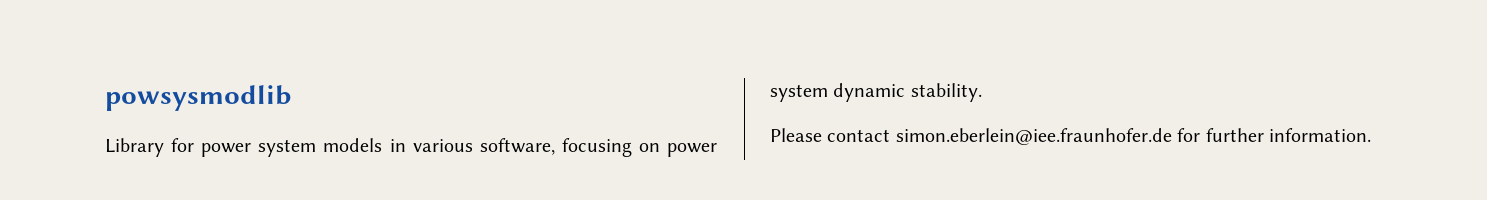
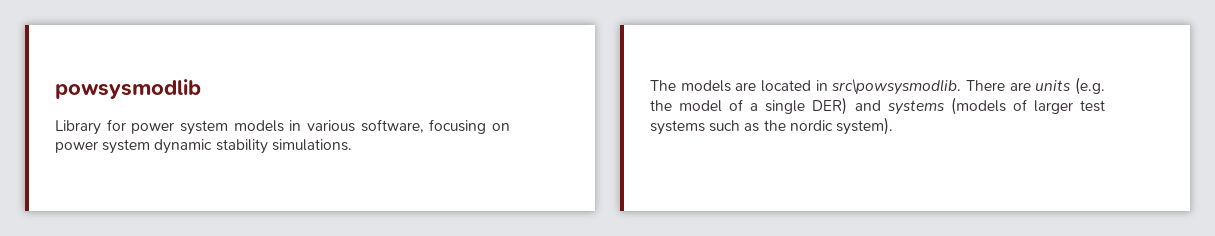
[910,83,982,102] [770,128,1371,145] stability. // Please contact simon.eberlein@iee.fraunhofer.de for further information. -> [215,139,352,154] [650,77,1105,95] [650,97,1105,115] [650,117,893,135] stability simulations. // The models are located in src\powsysmodlib. There are units (e.g. the model of a single DER) and systems (models of larger test systems such as the nordic system).

